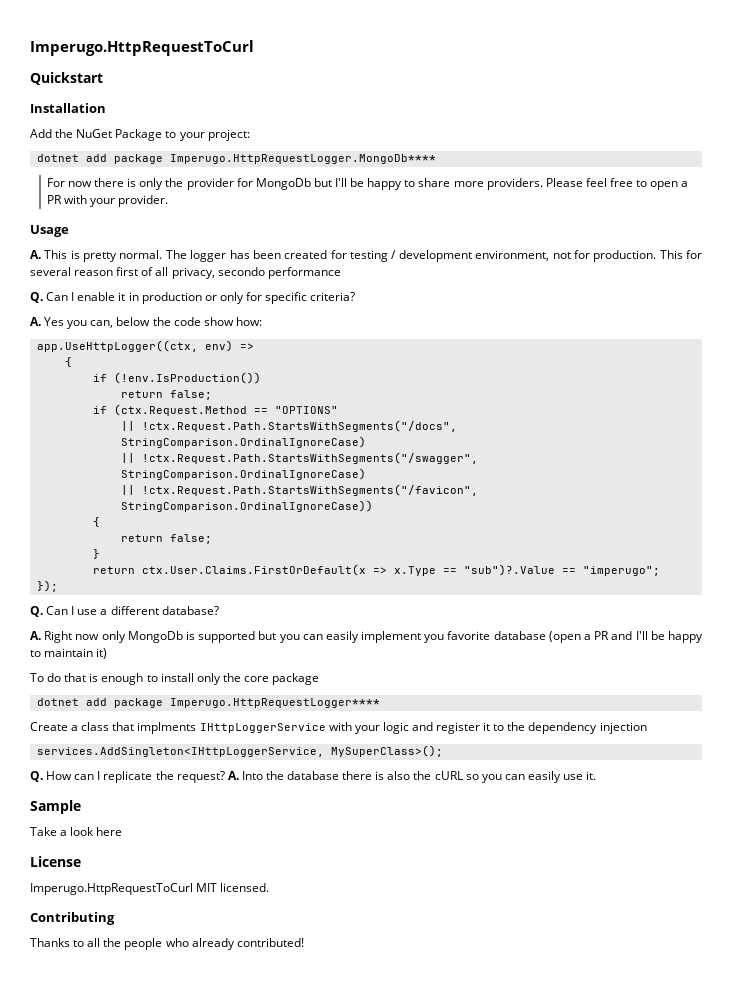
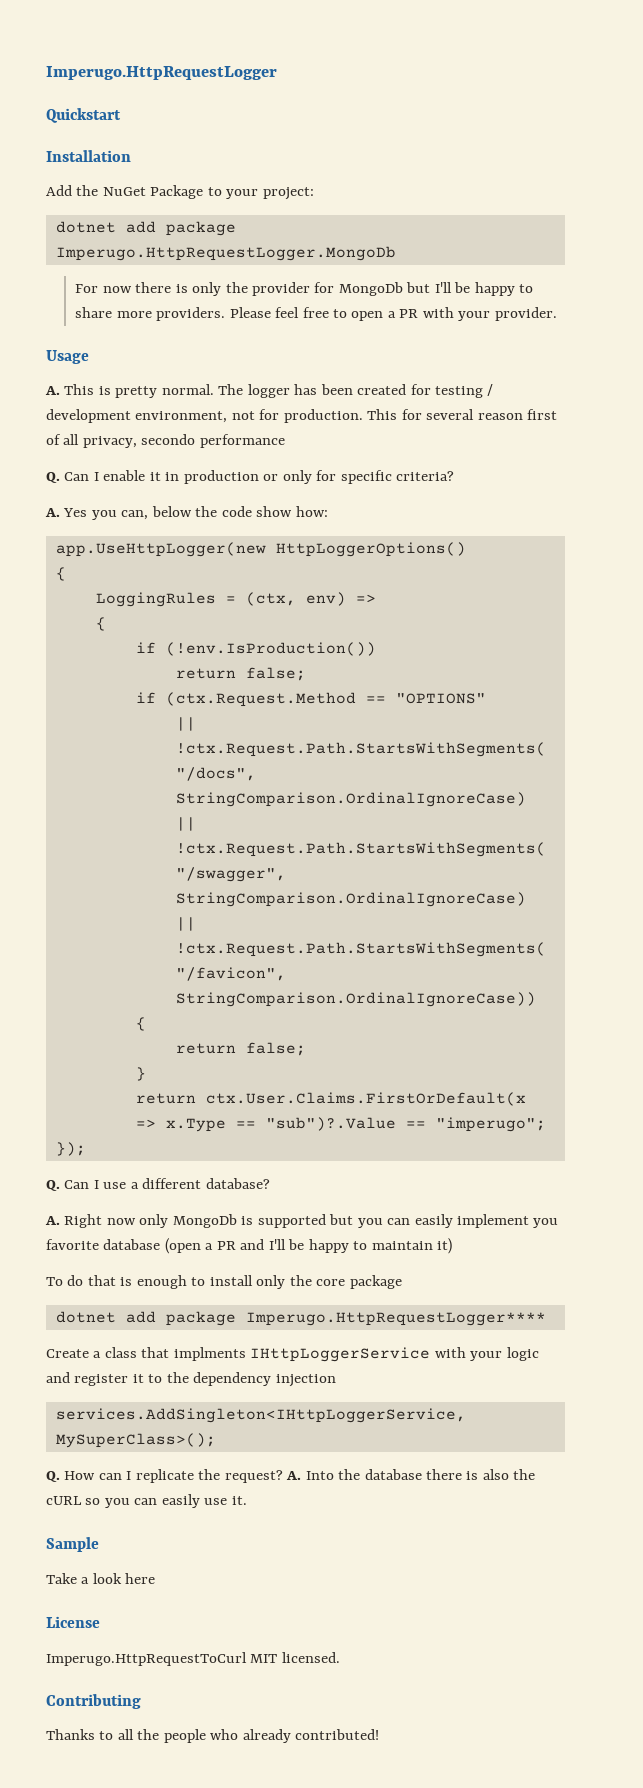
[30,40,254,56] Imperugo.HttpRequestToCurl -> [46,66,277,80] Imperugo.HttpRequestLogger
[169,154,436,164] Imperugo.HttpRequestLogger.MongoDb**** -> [55,246,396,261] Imperugo.HttpRequestLogger.MongoDb
[36,340,198,352] app.UseHttpLogger((ctx, -> [55,542,466,557] [55,567,66,581] [95,592,296,607] app.UseHttpLogger(new HttpLoggerOptions() // { // LoggingRules = (ctx,

